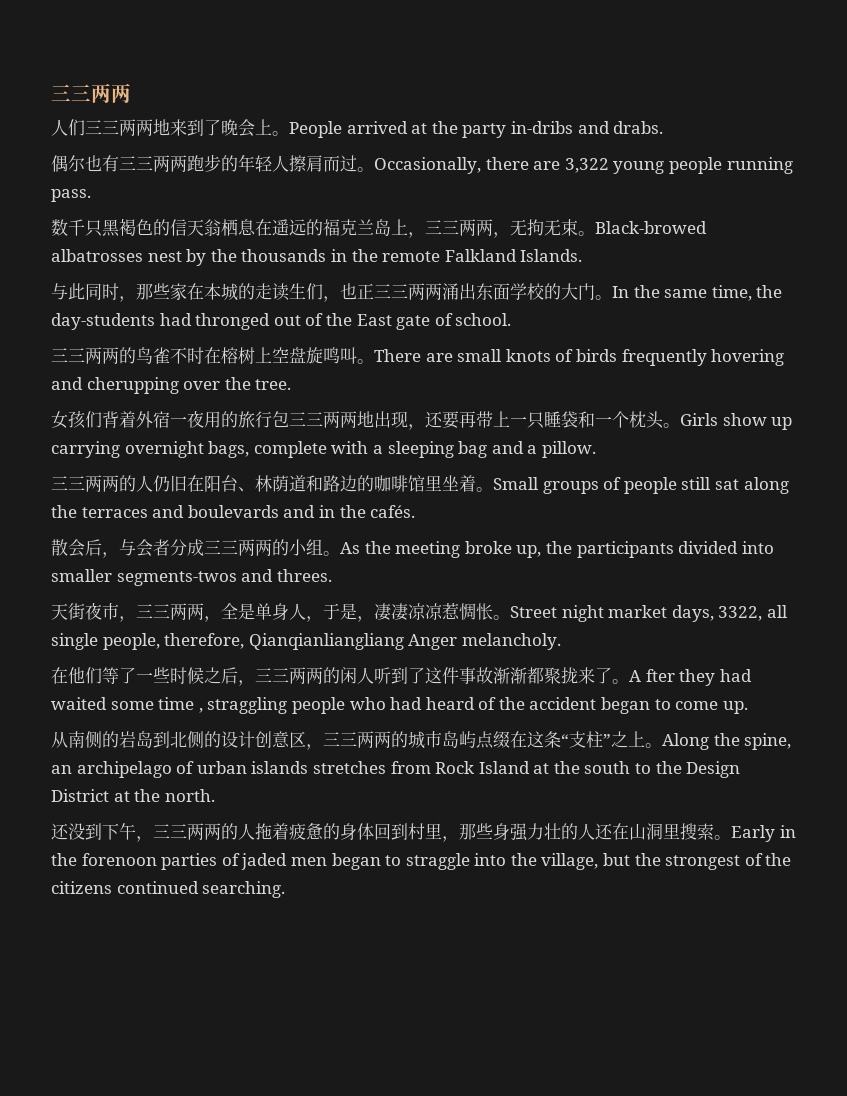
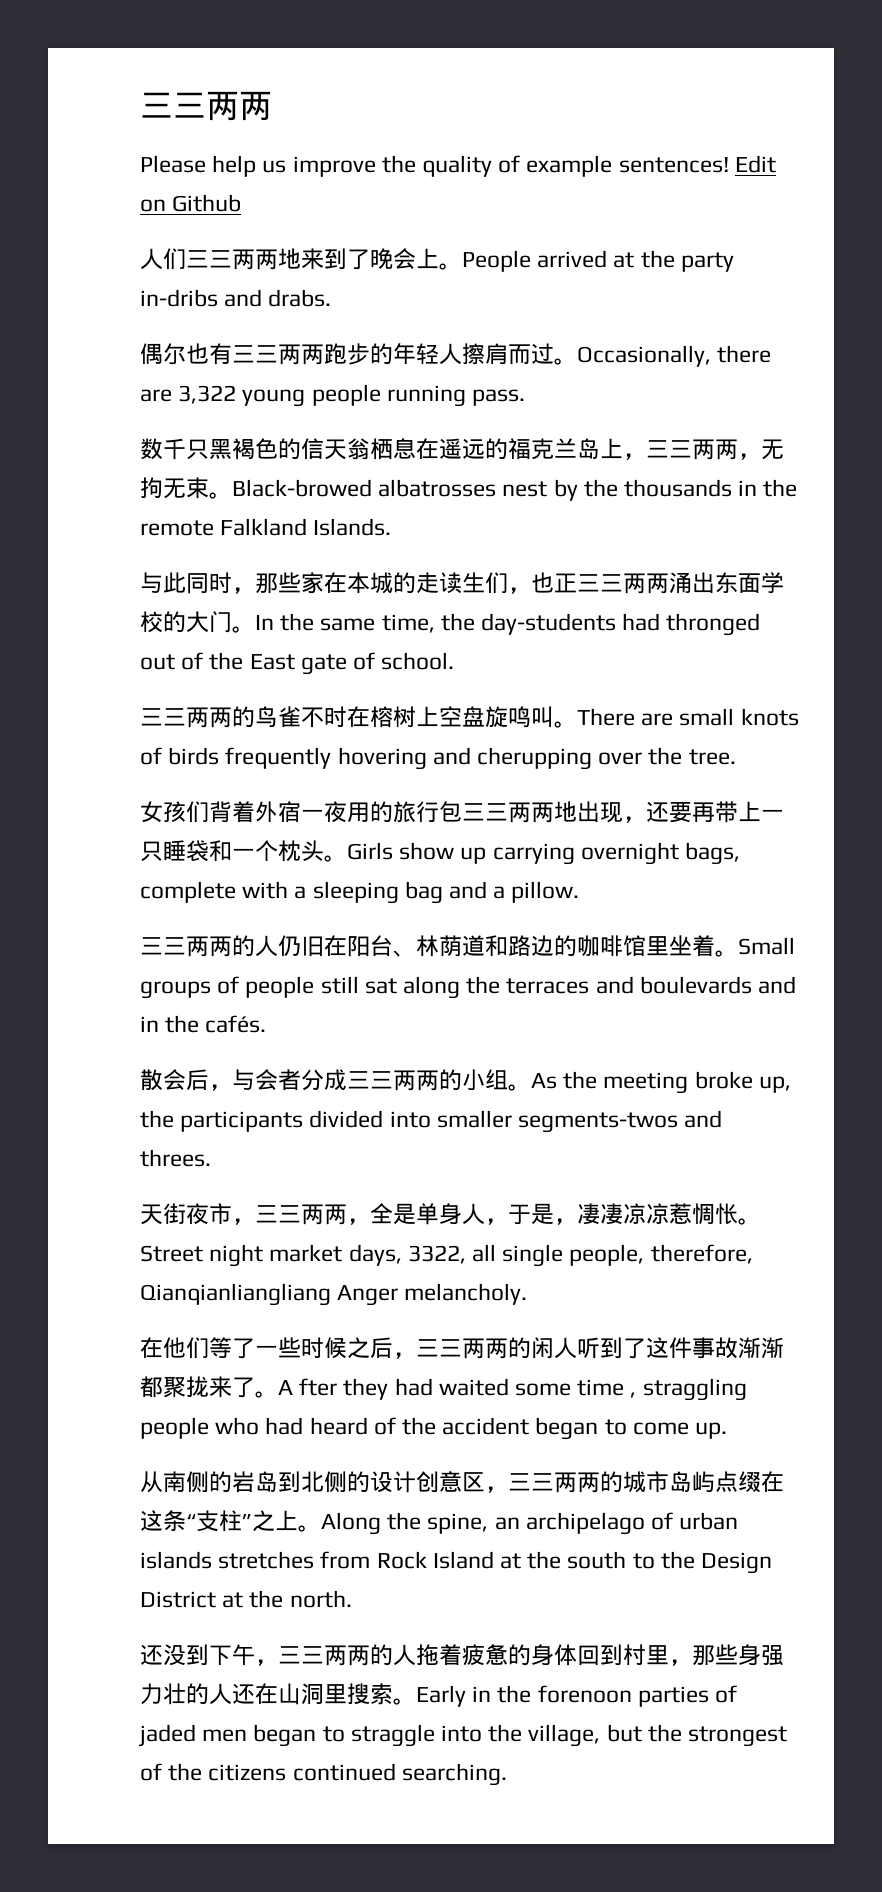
[51,83,131,103] 三三两两 -> [140,91,272,121] [140,155,776,177] [140,194,242,212] 三三两两 // Please help us improve the quality of example sentences! Edit on Github

